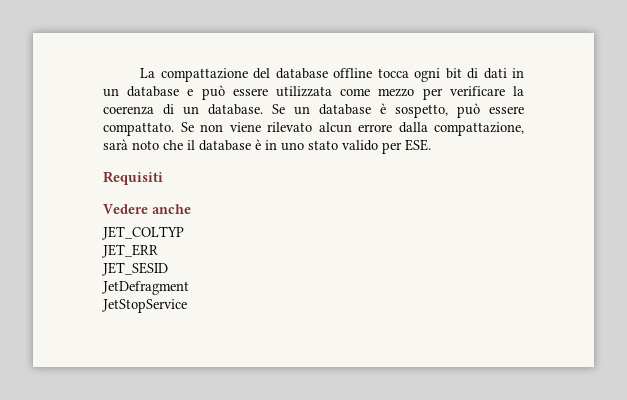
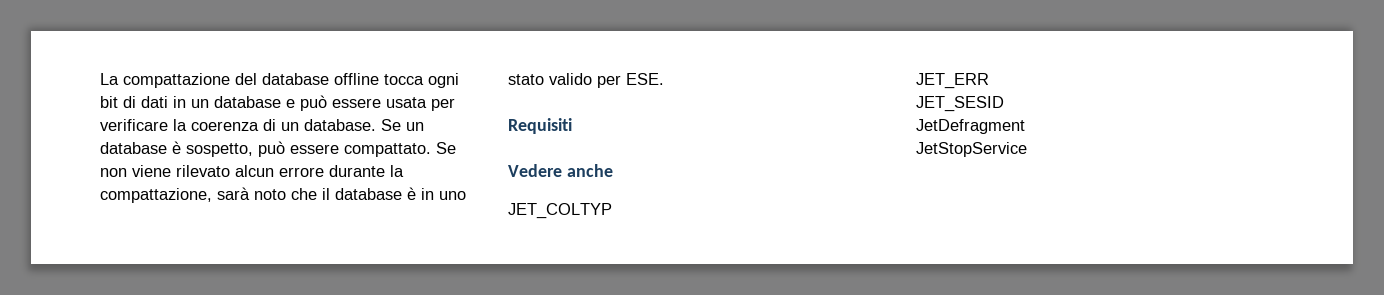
[276,86,415,97] utilizzata come mezzo -> [386,97,427,108] usata
[398,122,428,133] dalla -> [329,165,404,177] durante la

